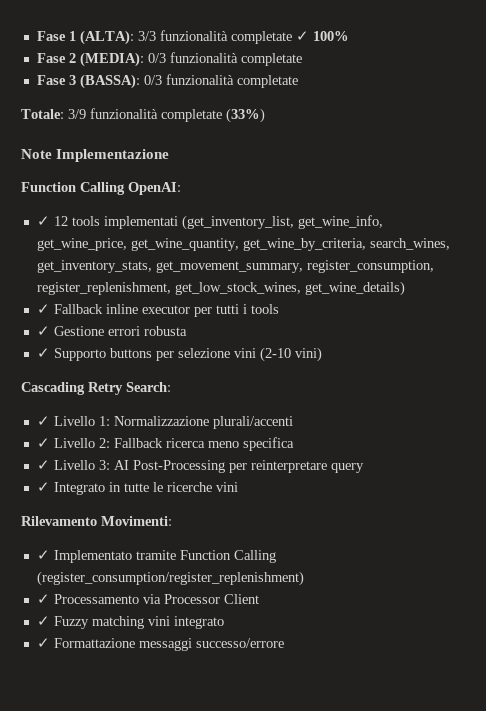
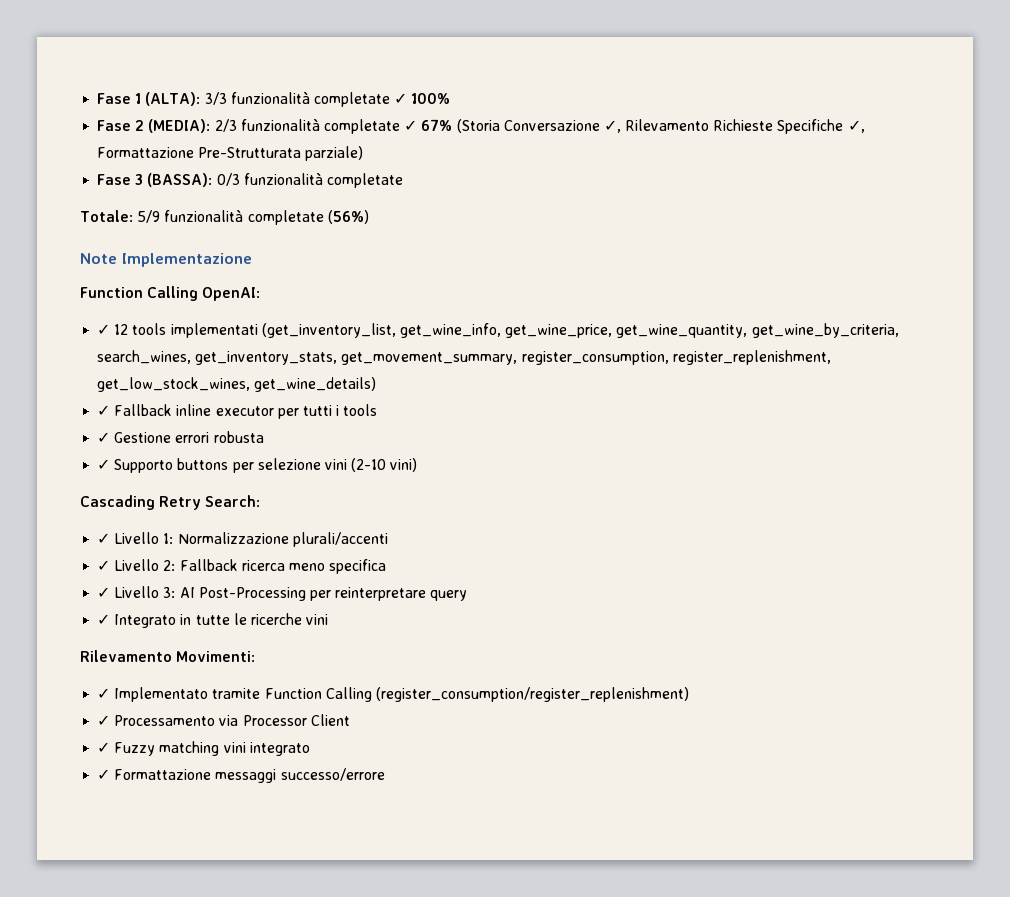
[147,52,302,66] 0/3 funzionalità completate -> [214,118,865,134] [97,146,364,161] 2/3 funzionalità completate ✓ 67% (Storia Conversazione ✓, Rilevamento Richieste Specifiche ✓, Formattazione Pre-Strutturata parziale)
[68,108,265,123] 3/9 funzionalità completate (33%) -> [137,209,369,225] 5/9 funzionalità completate (56%)

